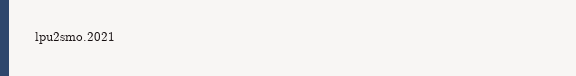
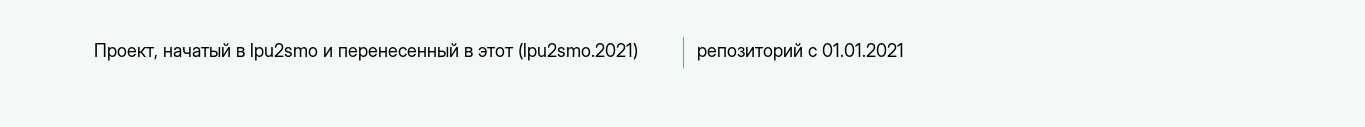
[35,32,115,44] lpu2smo.2021 -> [94,43,904,61] Проект, начатый в lpu2smo и перенесенный в этот (lpu2smo.2021) репозиторий с 01.01.2021

